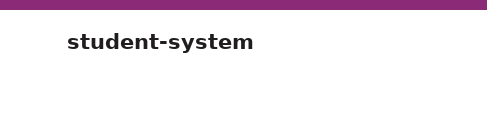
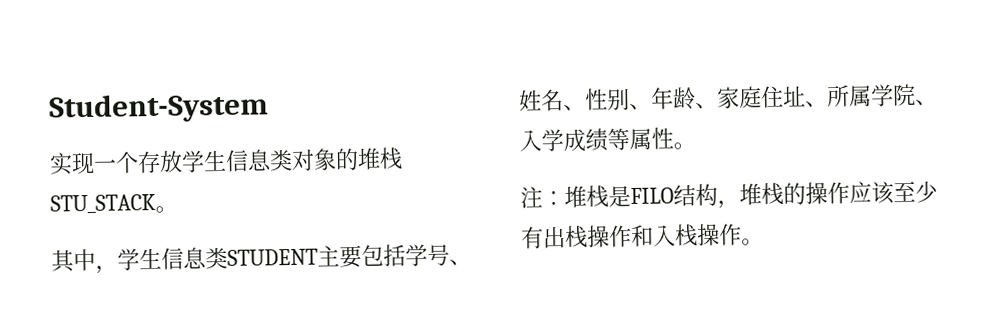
[67,33,254,53] student-system -> [49,92,269,124] [49,147,403,176] [50,193,178,215] [51,243,472,274] [519,83,938,112] [519,127,696,152] [520,180,938,209] [521,223,764,249] Student-System // 实现一个存放学生信息类对象的堆栈STU_STACK。 // 其中，学生信息类STUDENT主要包括学号、姓名、性别、年龄、家庭住址、所属学院、入学成绩等属性。 // 注：堆栈是FILO结构，堆栈的操作应该至少有出栈操作和入栈操作。

